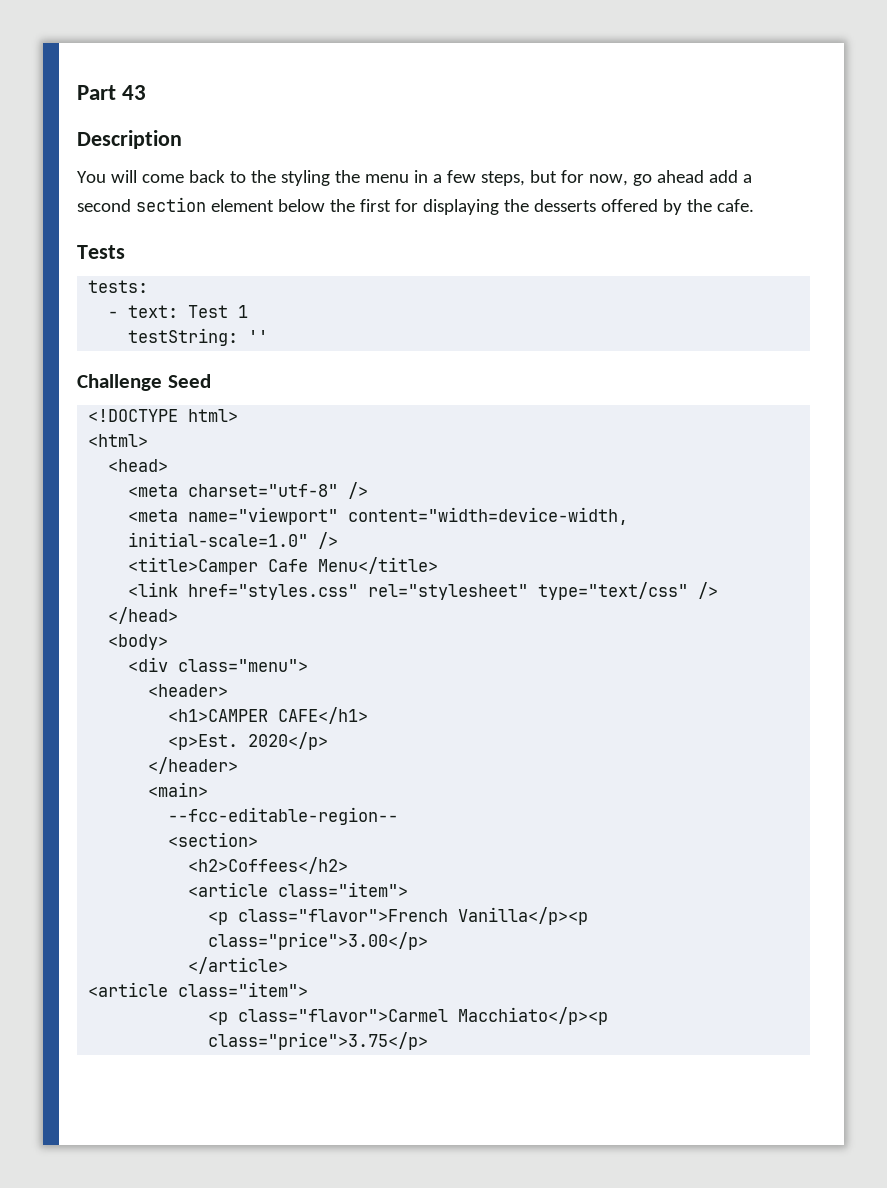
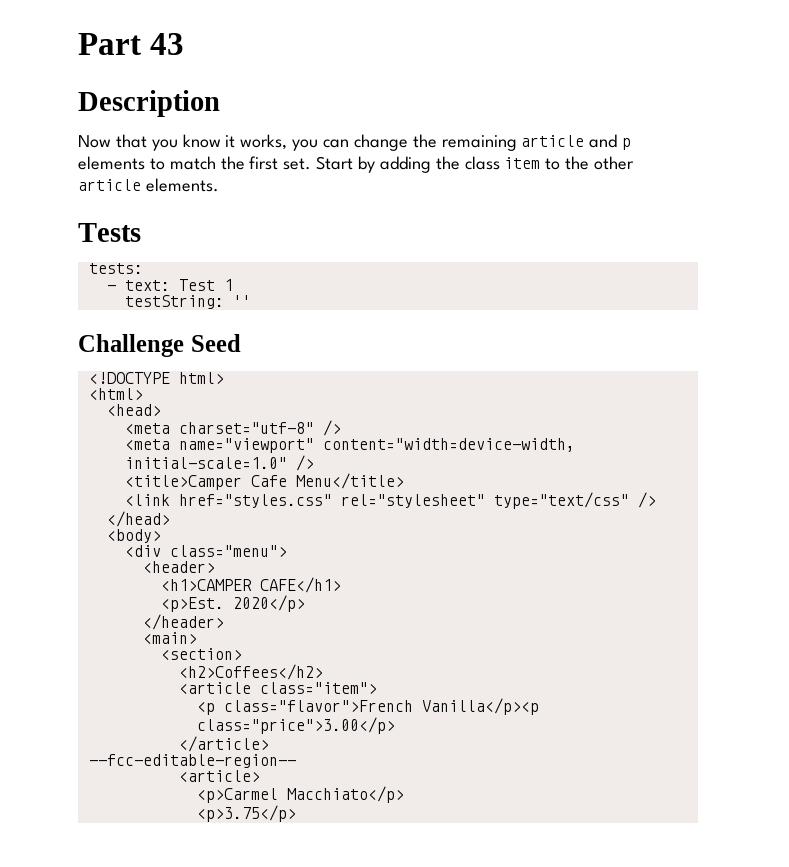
[77,170,752,186] [77,197,754,215] You will come back to the styling the menu in a few steps, but for now, go ahead add a second section element below the first for displaying the desserts offered by the cafe. -> [78,134,632,151] [78,156,635,173] [78,178,219,192] Now that you know it works, you can change the remaining article and p elements to match the first set. Start by adding the class item to the other article elements.
[168,807,399,825] // --fcc-editable-region-- -> (197, 638) none
[88,982,309,997] [208,1007,609,1025] [208,1032,429,1050] <article class="item"> // <p class="flavor">Carmel Macchiato</p><p class="price">3.75</p> -> [88,754,296,768] [178,770,260,782] [196,786,404,803] [196,805,296,822] --fcc-editable-region-- // <article> // <p>Carmel Macchiato</p> // <p>3.75</p>

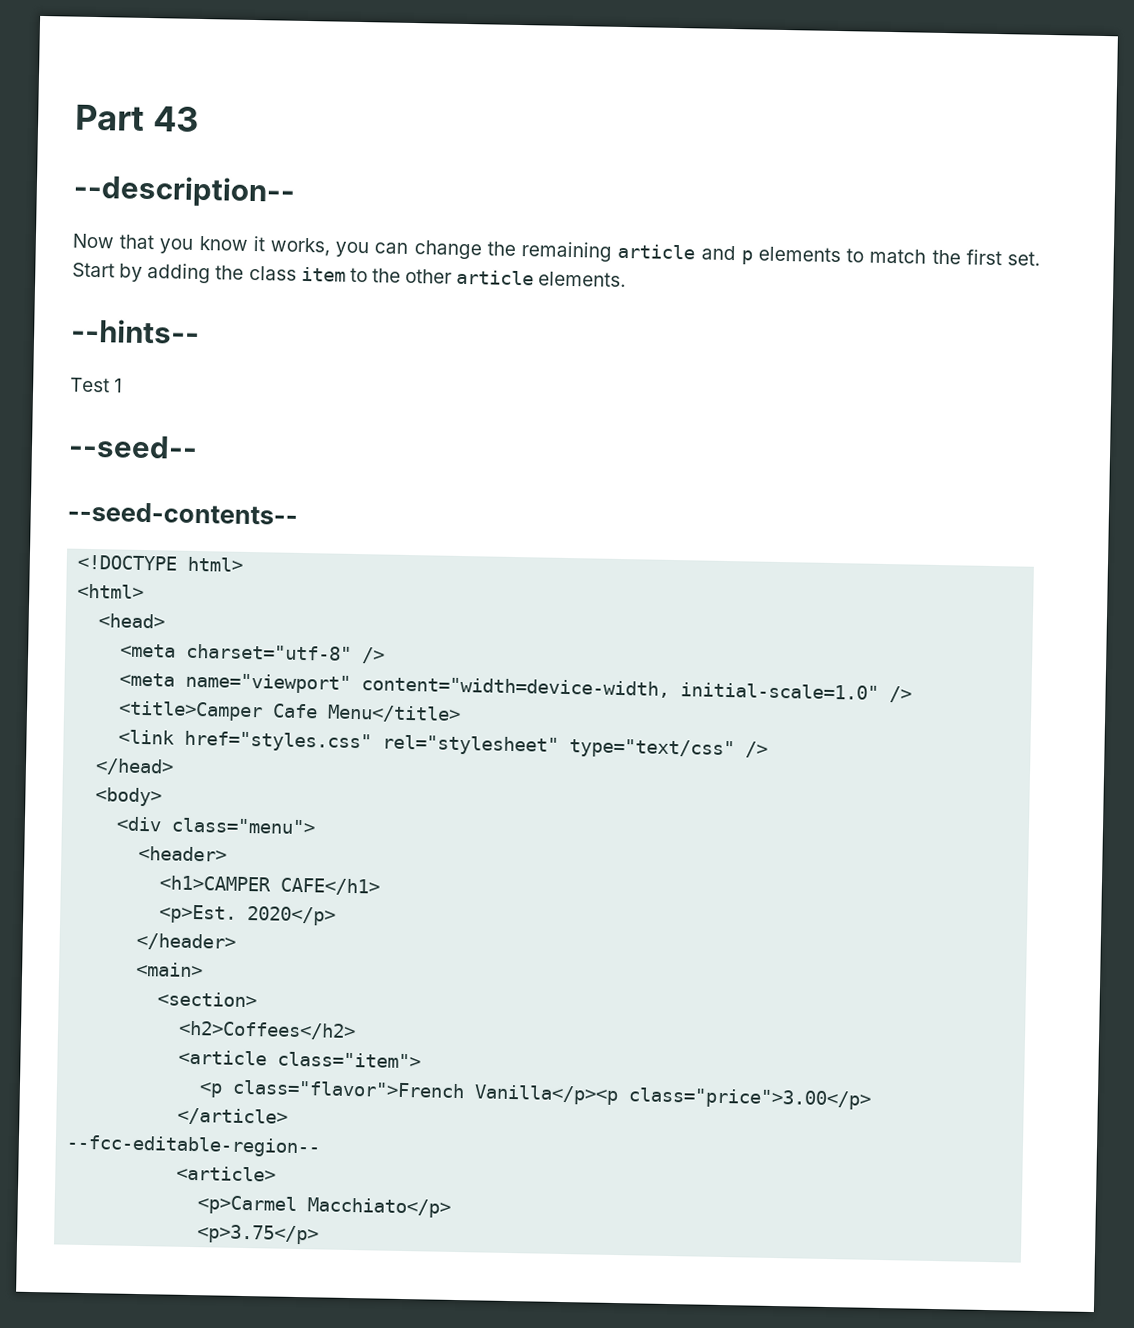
[78,90,220,117] Description -> [73,174,296,208] --description--
[78,223,141,242] [88,263,143,274] [106,279,233,291] [124,295,251,309] [78,334,241,357] Tests // tests: // - text: Test 1 // testString: '' // Challenge Seed -> [70,318,200,345] [70,377,124,393] [68,434,198,459] [67,501,298,525] --hints-- // Test 1 // --seed-- // --seed-contents--

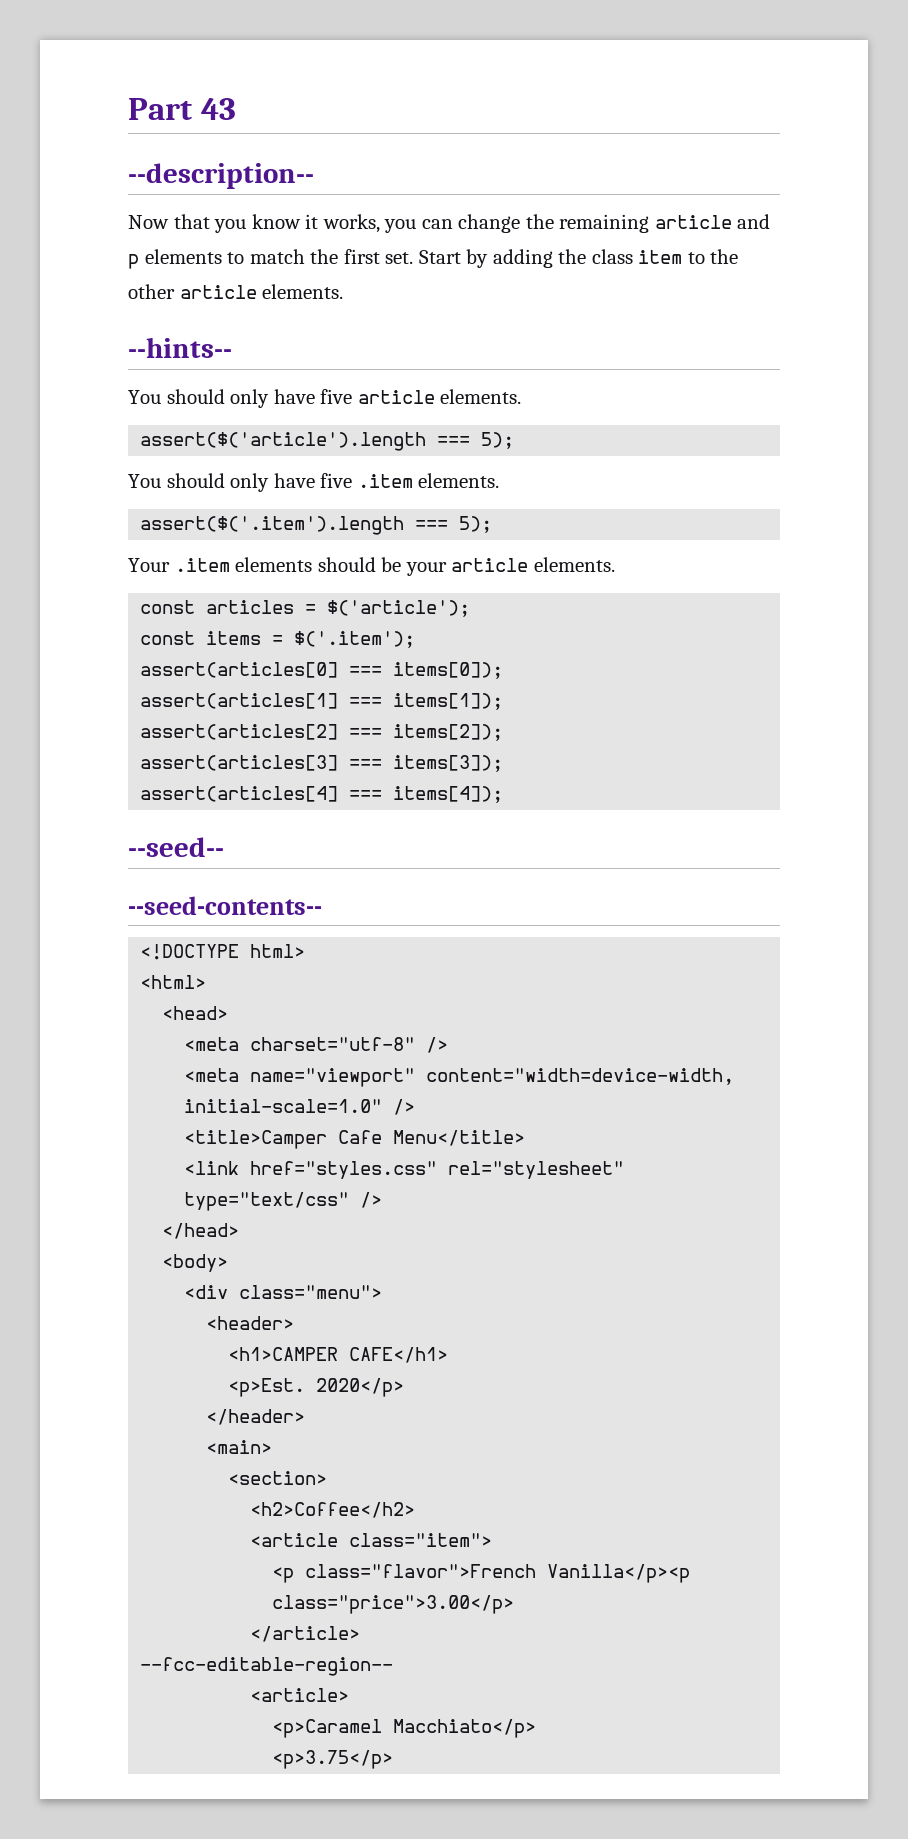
[70,377,124,393] Test 1 -> [128,389,522,408] [140,432,515,451] [128,473,500,492] [140,516,493,535] [128,557,615,576] [140,600,471,617] [140,631,416,648] [140,662,504,679] [140,693,504,710] [140,724,504,741] [140,755,504,772] [140,786,504,803] You should only have five article elements. // assert($('article').length === 5); // You should only have five .item elements. // assert($('.item').length === 5); // Your .item elements should be your article elements. // const articles = $('article'); // const items = $('.item'); // assert(articles[0] === items[0]); // assert(articles[1] === items[1]); // assert(articles[2] === items[2]); // assert(articles[3] === items[3]); // assert(articles[4] === items[4]);
[178,1020,357,1041] <h2>Coffees</h2> -> [250,1502,416,1518] <h2>Coffee</h2>
[197,1195,298,1216] <p>Carmel -> [272,1719,383,1738] <p>Caramel

